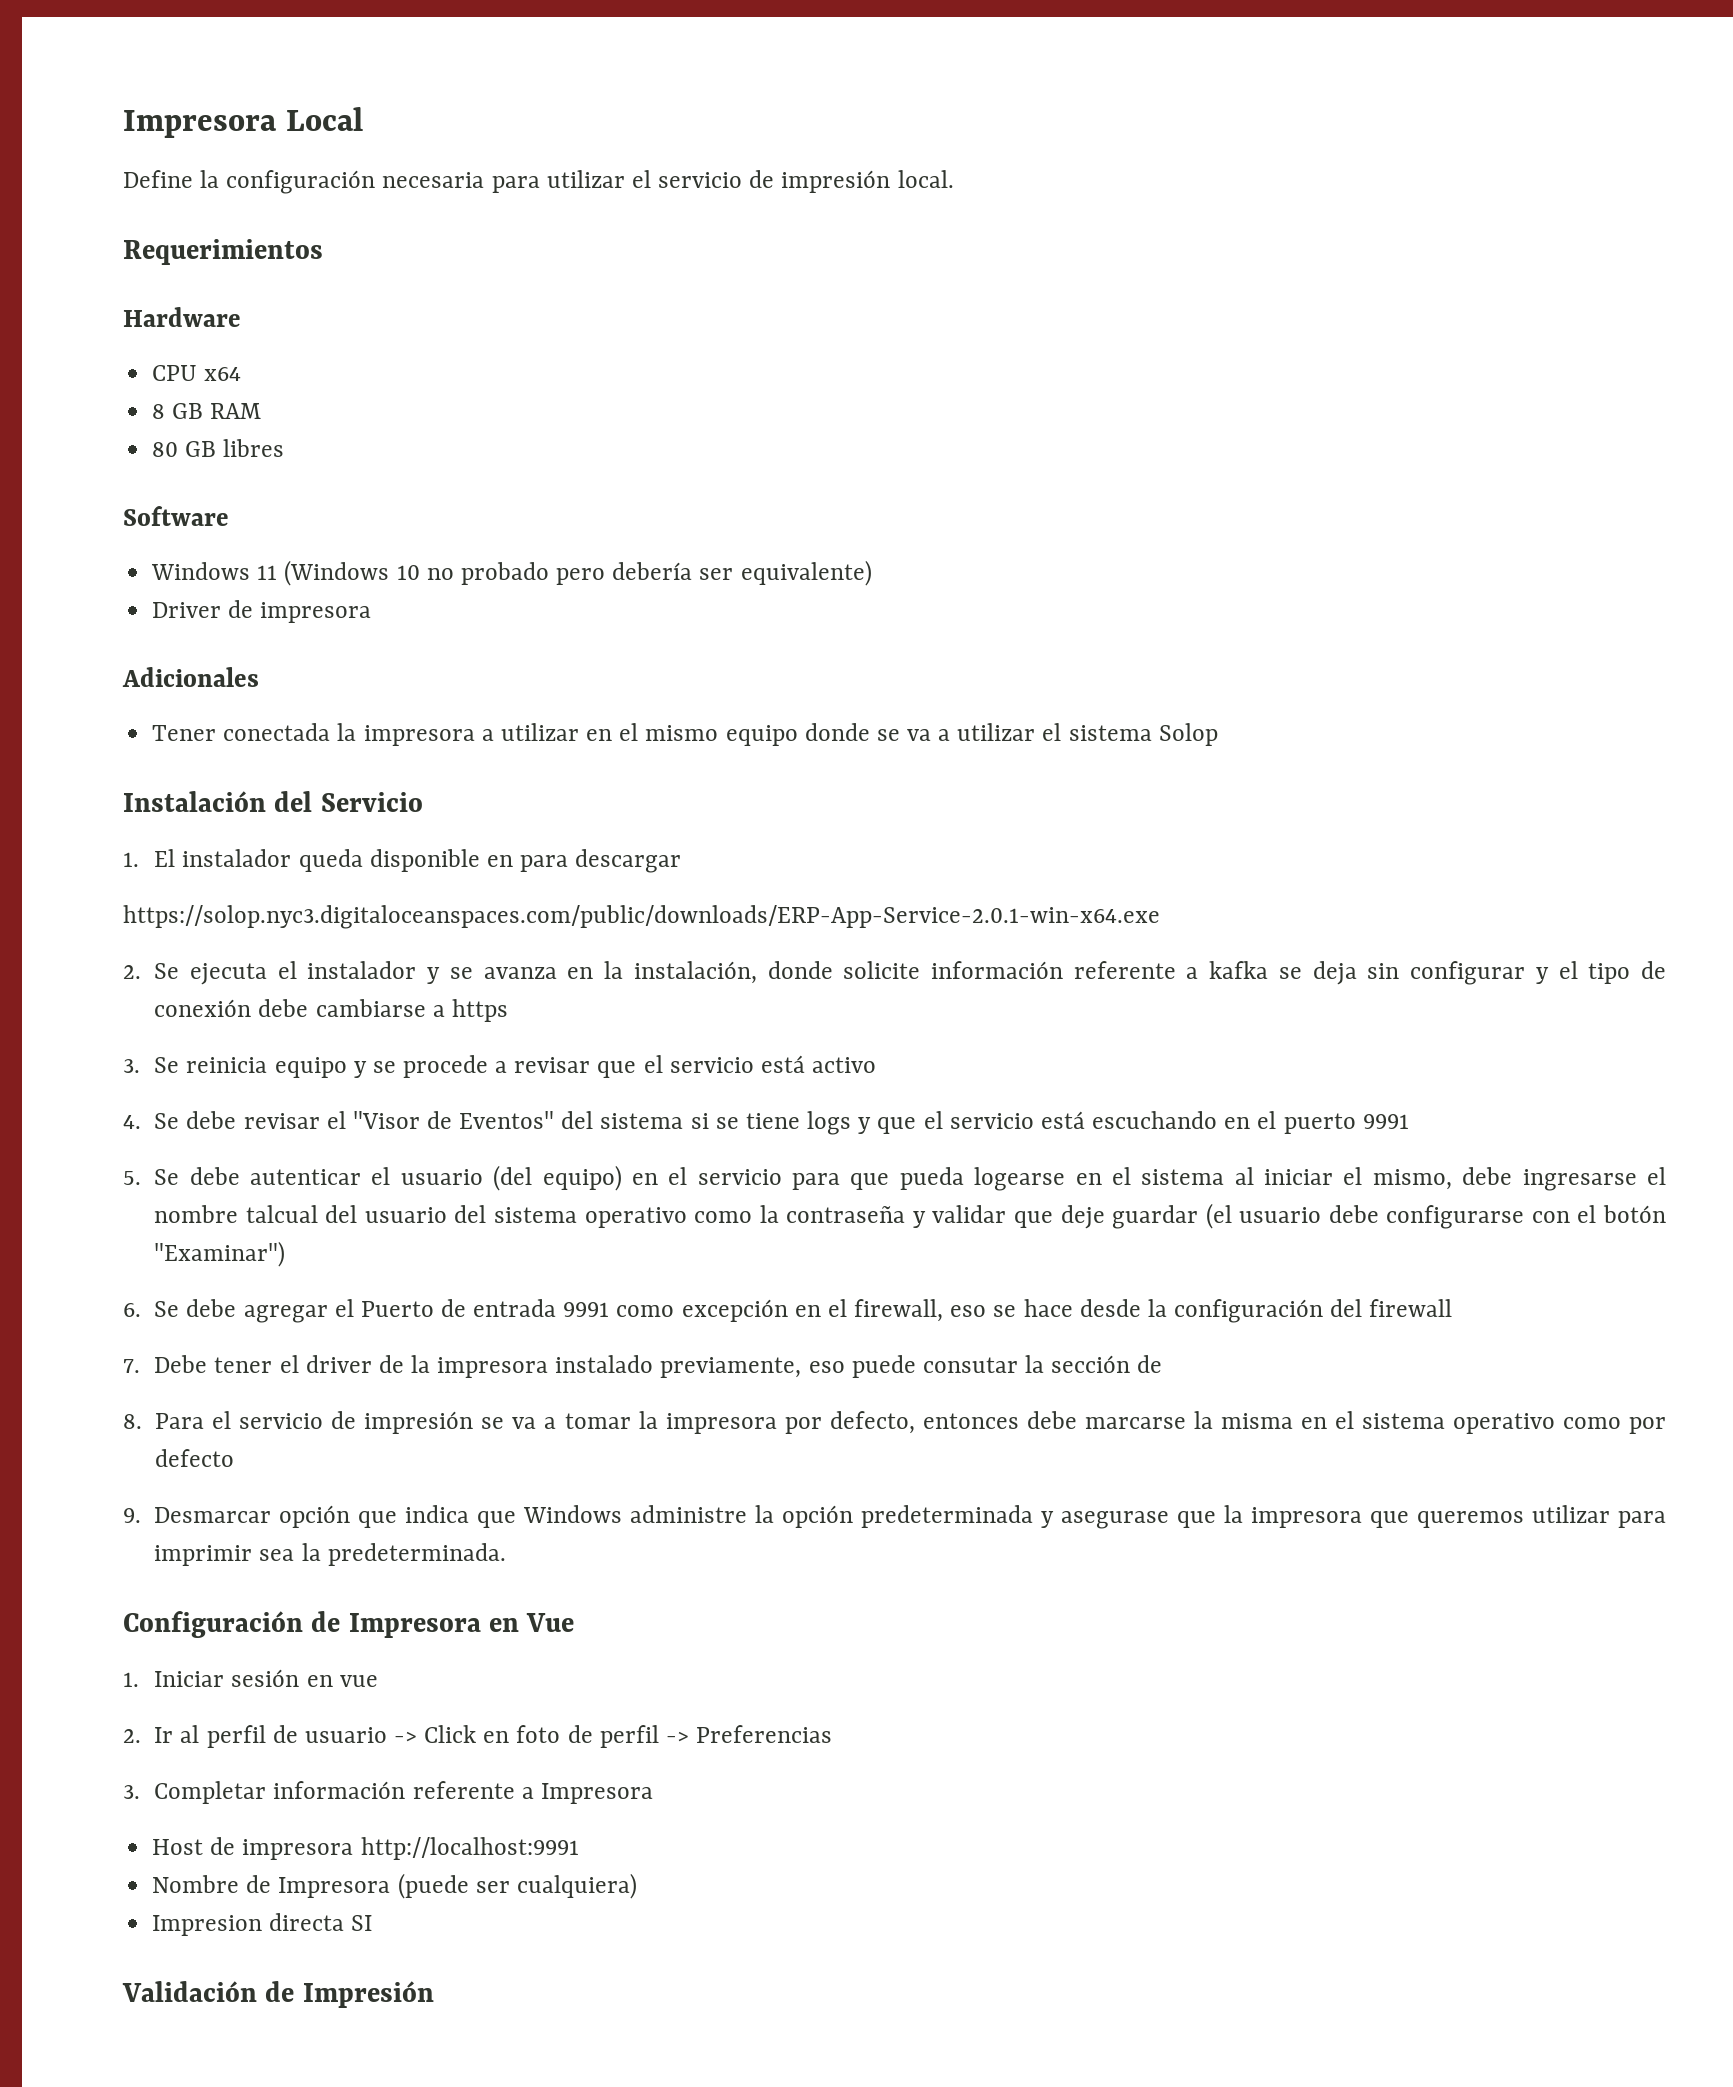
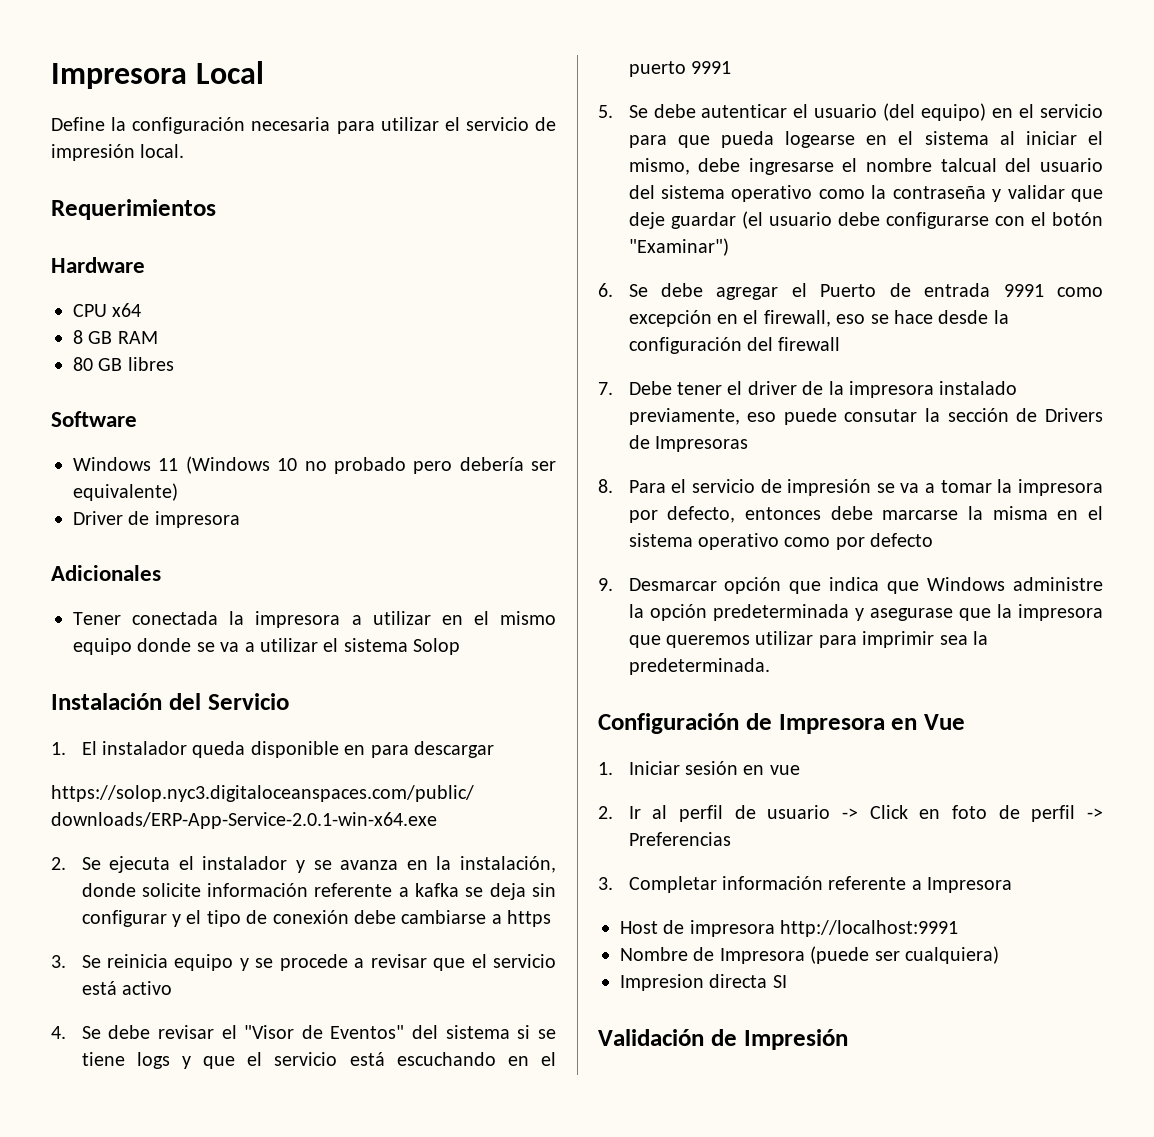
(1163, 1364) none -> [1045,408,1103,422] [628,435,748,452] Drivers de Impresoras

